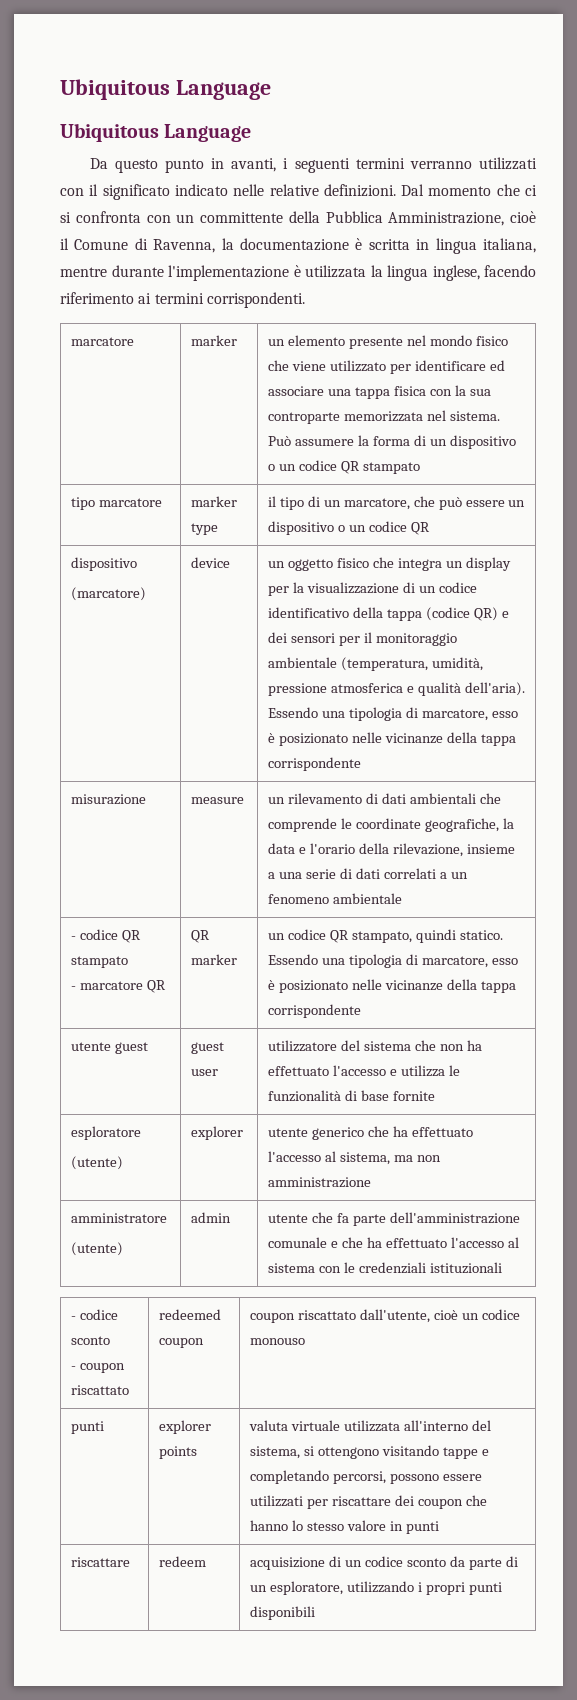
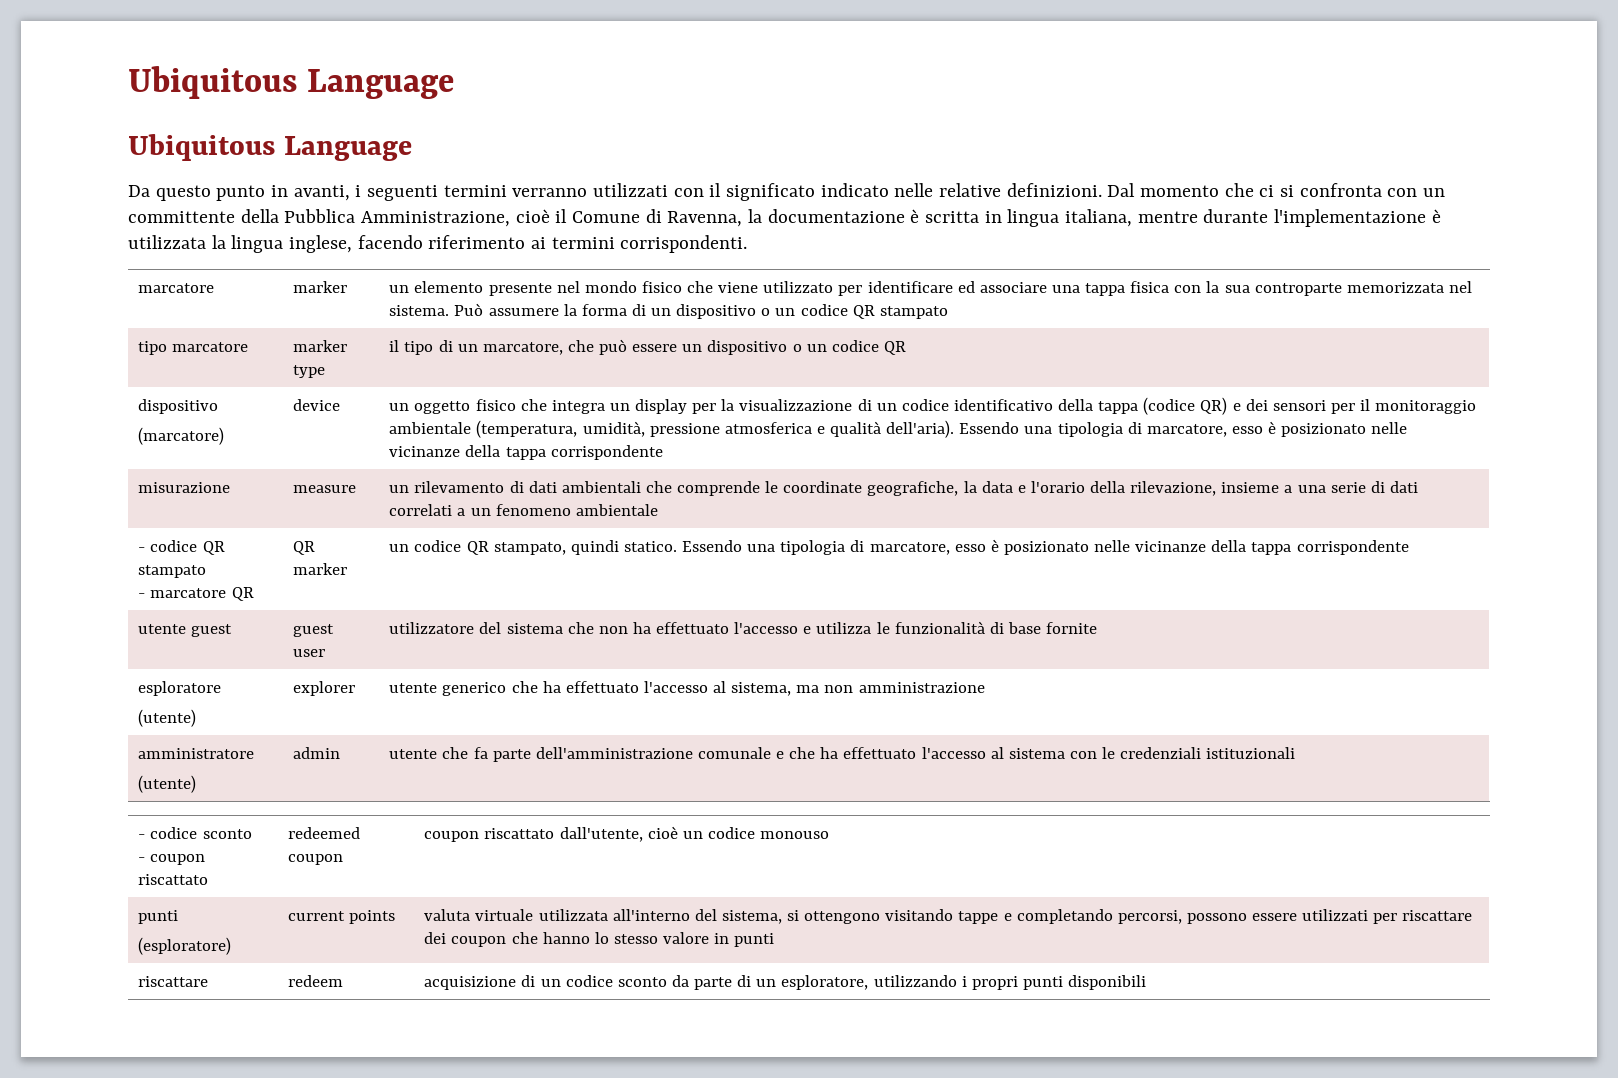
[159,1420,212,1434] | explorer -> [138,937,232,955] [288,911,346,921] // (esploratore) | current

